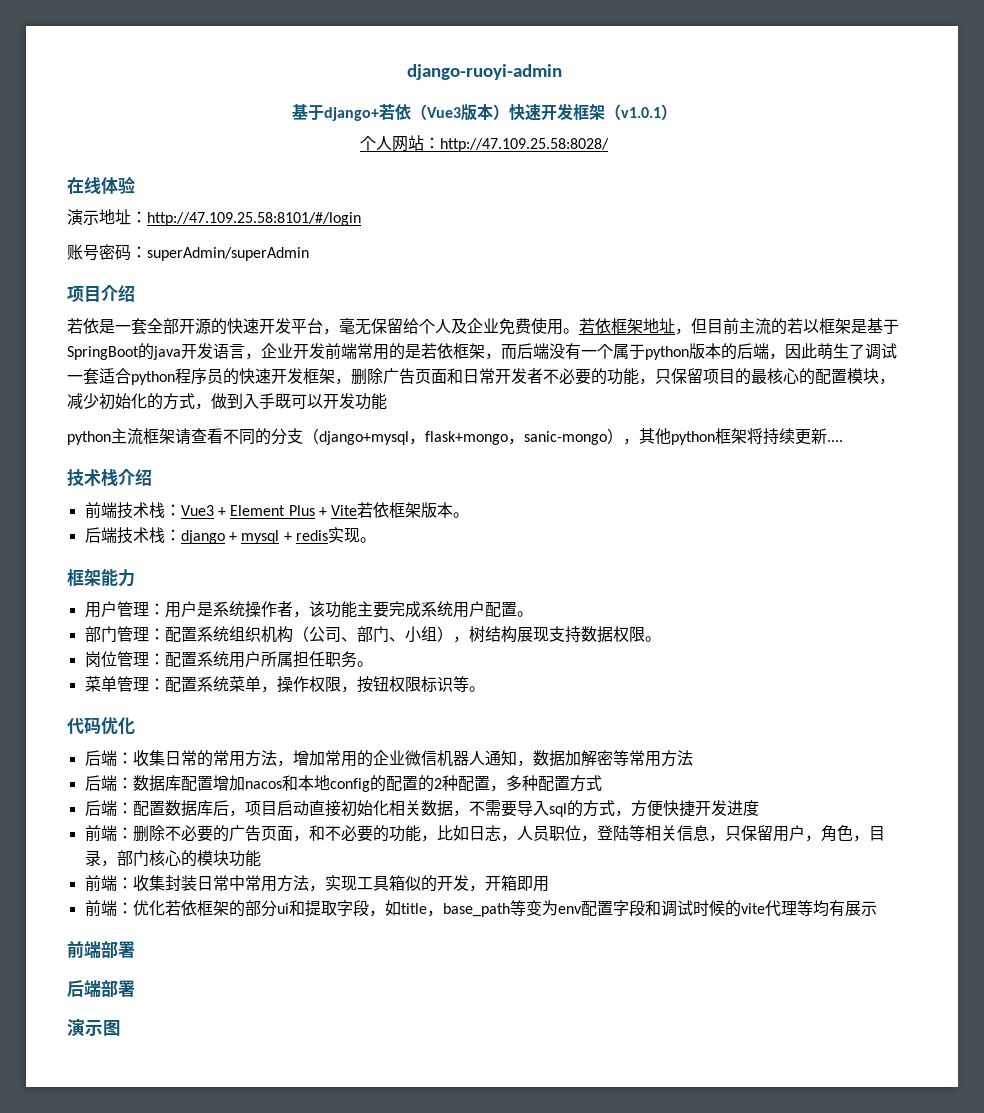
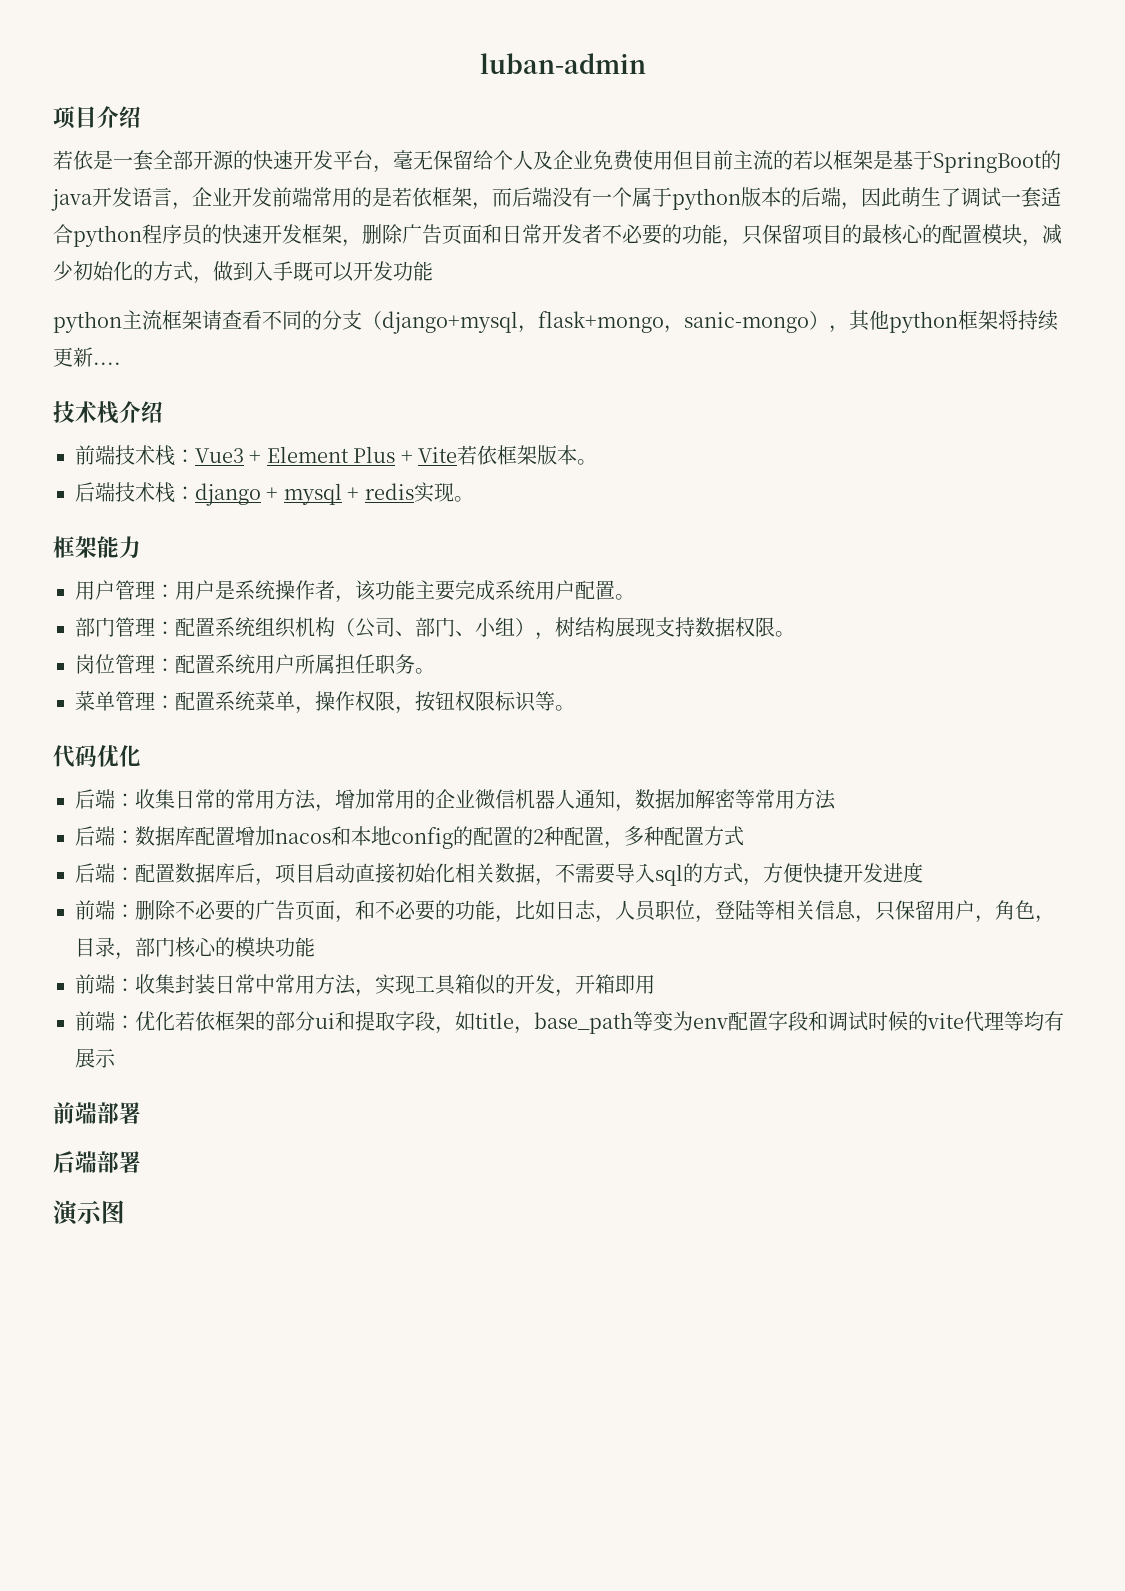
[406,64,562,80] [291,103,677,121] [360,135,609,152] [67,176,135,194] [67,209,361,226] [67,244,309,261] django-ruoyi-admin // 基于django+若依（Vue3版本）快速开发框架（v1.0.1） // 个人网站：http://47.109.25.58:8028/ // 在线体验 // 演示地址：http://47.109.25.58:8101/#/login // 账号密码：superAdmin/superAdmin -> [479,53,646,74] luban-admin
[563,318,691,335] 。若依框架地址， -> (673, 160) none

